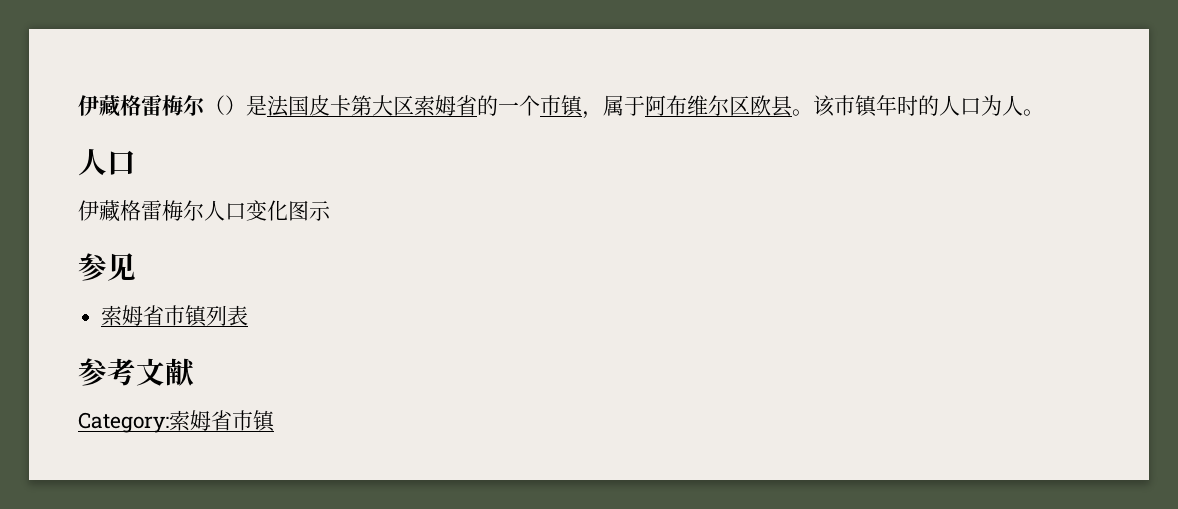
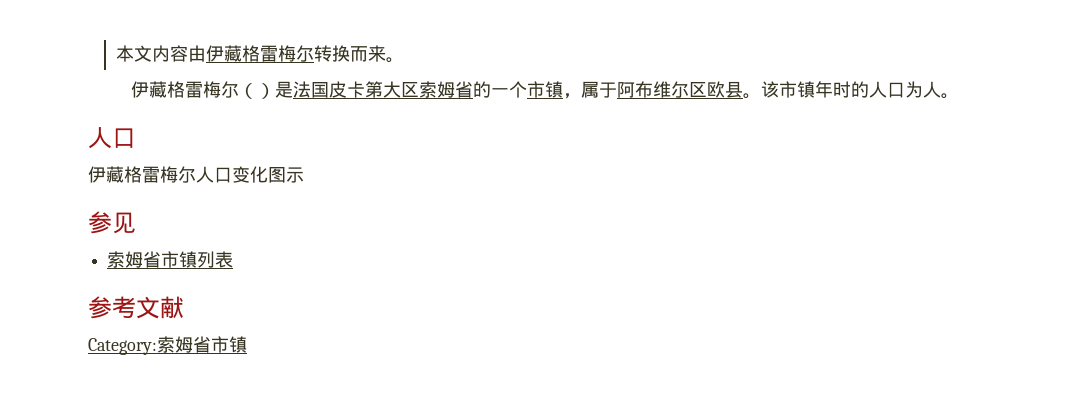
(78, 105) none -> [115,45,404,63] 本文内容由伊藏格雷梅尔转换而来。 //

